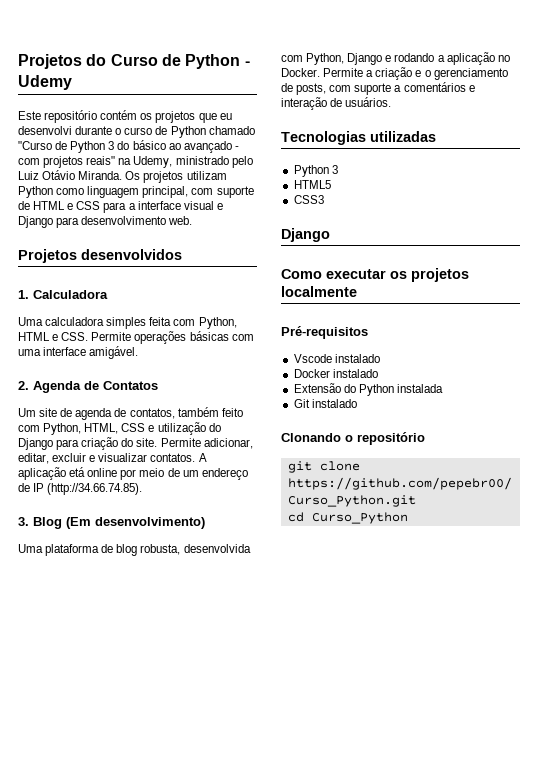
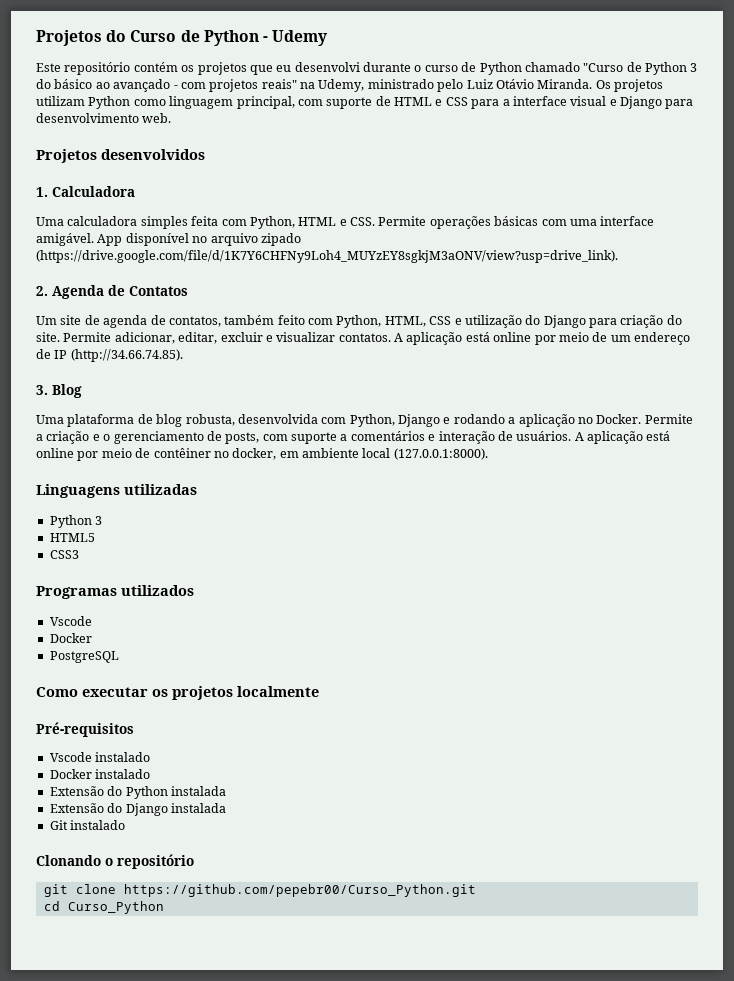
(139, 352) none -> [97,233,301,246] [36,250,618,263] App disponível no arquivo zipado (https://drive.google.com/file/d/1K7Y6CHFNy9Loh4_MUYzEY8sgkjM3aONV/view?usp=drive_link).
[69,467,86,477] etá -> [465,332,490,342] está
[66,517,205,529] (Em desenvolvimento) -> (82, 391) none
[281,131,366,145] // Tecnologias -> [574,431,671,444] [36,448,488,461] [36,484,120,498] A aplicação está online por meio de contêiner no docker, em ambiente local (127.0.0.1:8000). // Linguagens
[281,228,330,242] Django -> [36,585,194,599] [49,616,92,626] [49,633,92,643] [49,651,119,663] Programas utilizados // Vscode // Docker // PostgreSQL
(443, 388) none -> [49,803,226,816] // Extensão do Django instalada

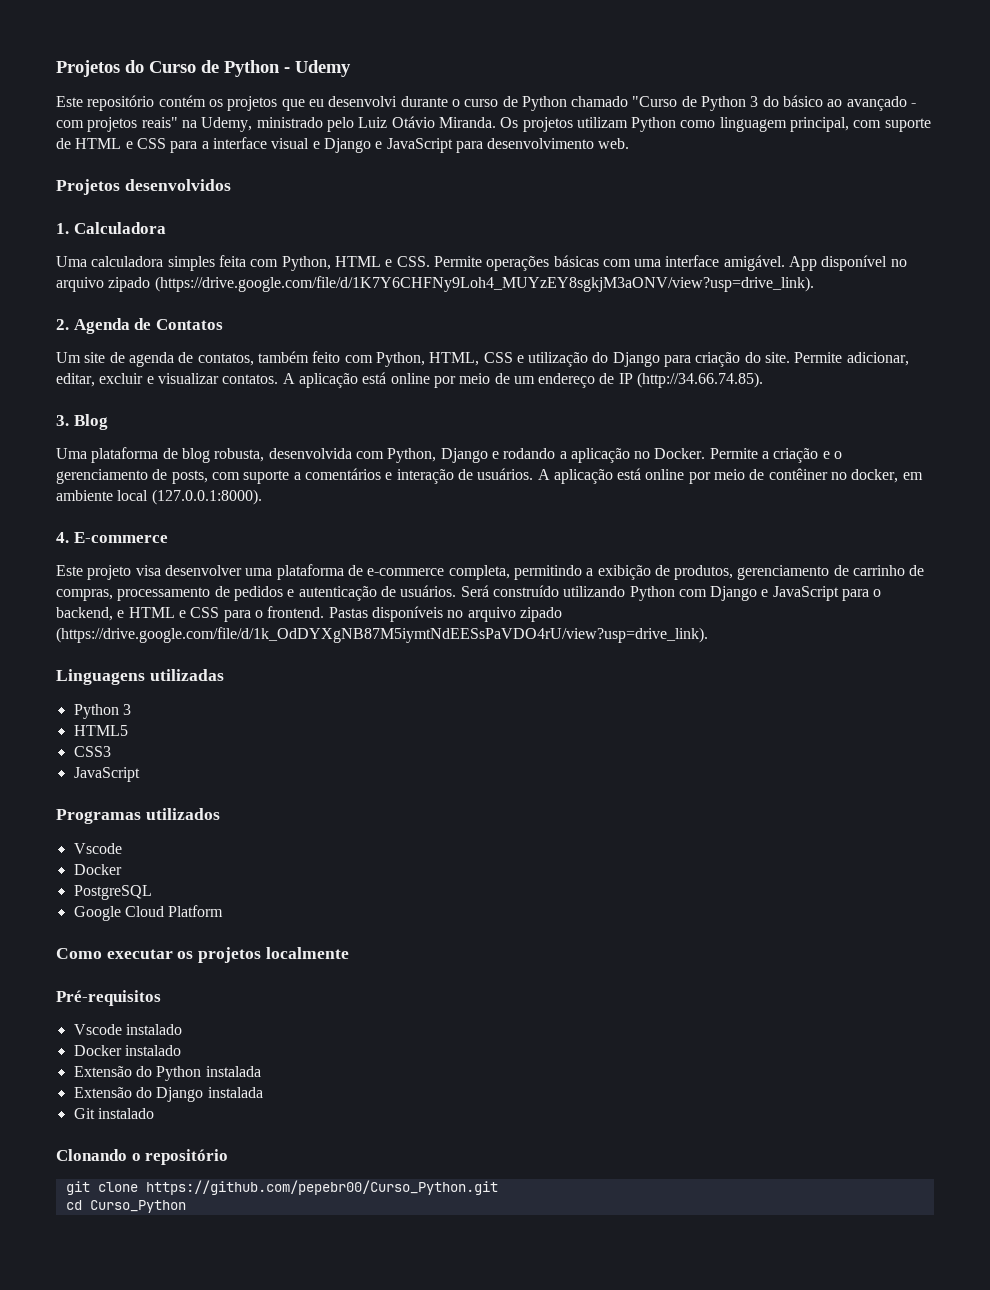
(662, 102) none -> [375,138,453,153] e JavaScript
(488, 454) none -> [56,532,168,543] [56,564,925,580] [56,585,882,601] [56,606,562,622] [56,627,708,643] // 4. E-commerce // Este projeto visa desenvolver uma plataforma de e-commerce completa, permitindo a exibição de produtos, gerenciamento de carrinho de compras, processamento de pedidos e autenticação de usuários. Será construído utilizando Python com Django e JavaScript para o backend, e HTML e CSS para o frontend. Pastas disponíveis no arquivo zipado (https://drive.google.com/file/d/1k_OdDYXgNB87M5iymtNdEESsPaVDO4rU/view?usp=drive_link).
(79, 554) none -> [73,767,140,782] // JavaScript
(119, 657) none -> [73,905,224,921] // Google Cloud Platform

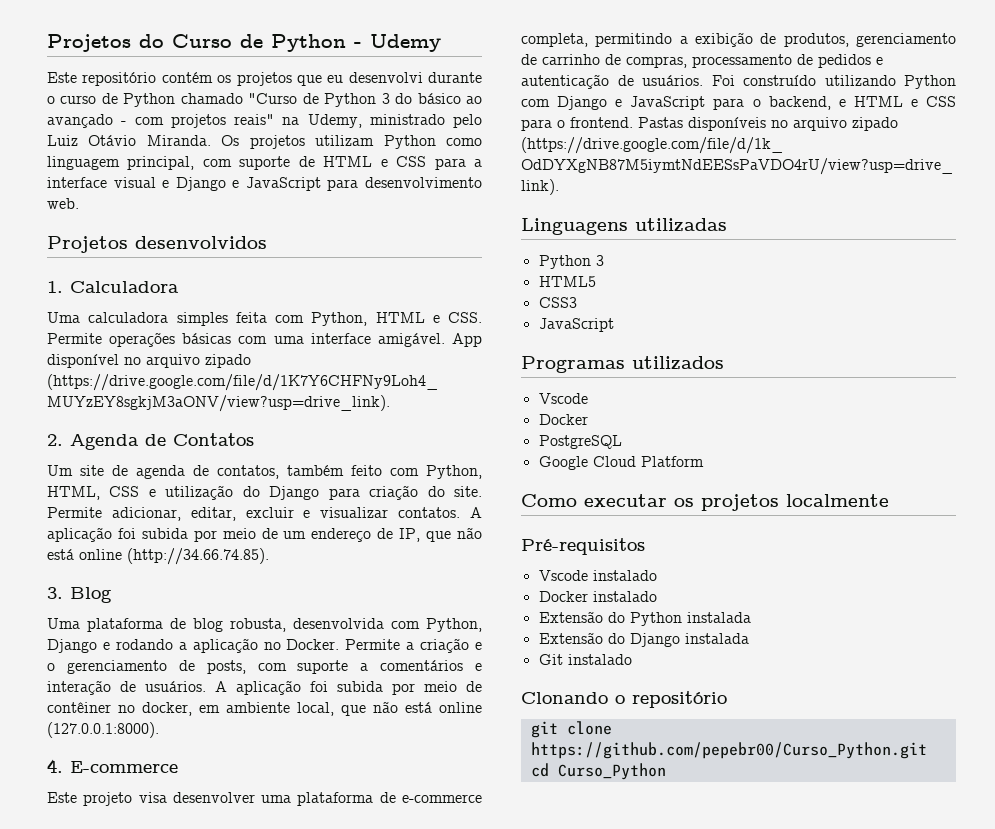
[362,372,430,384] está online -> [117,528,188,539] foi subida
[618,373,633,384] IP -> [399,527,483,542] [47,549,122,560] IP, que não está online
[617,468,685,480] está online -> [310,681,383,692] foi subida
[117,490,149,501] local -> [297,701,482,716] local, que não está online
[460,585,489,597] Será -> [711,75,735,86] Foi

